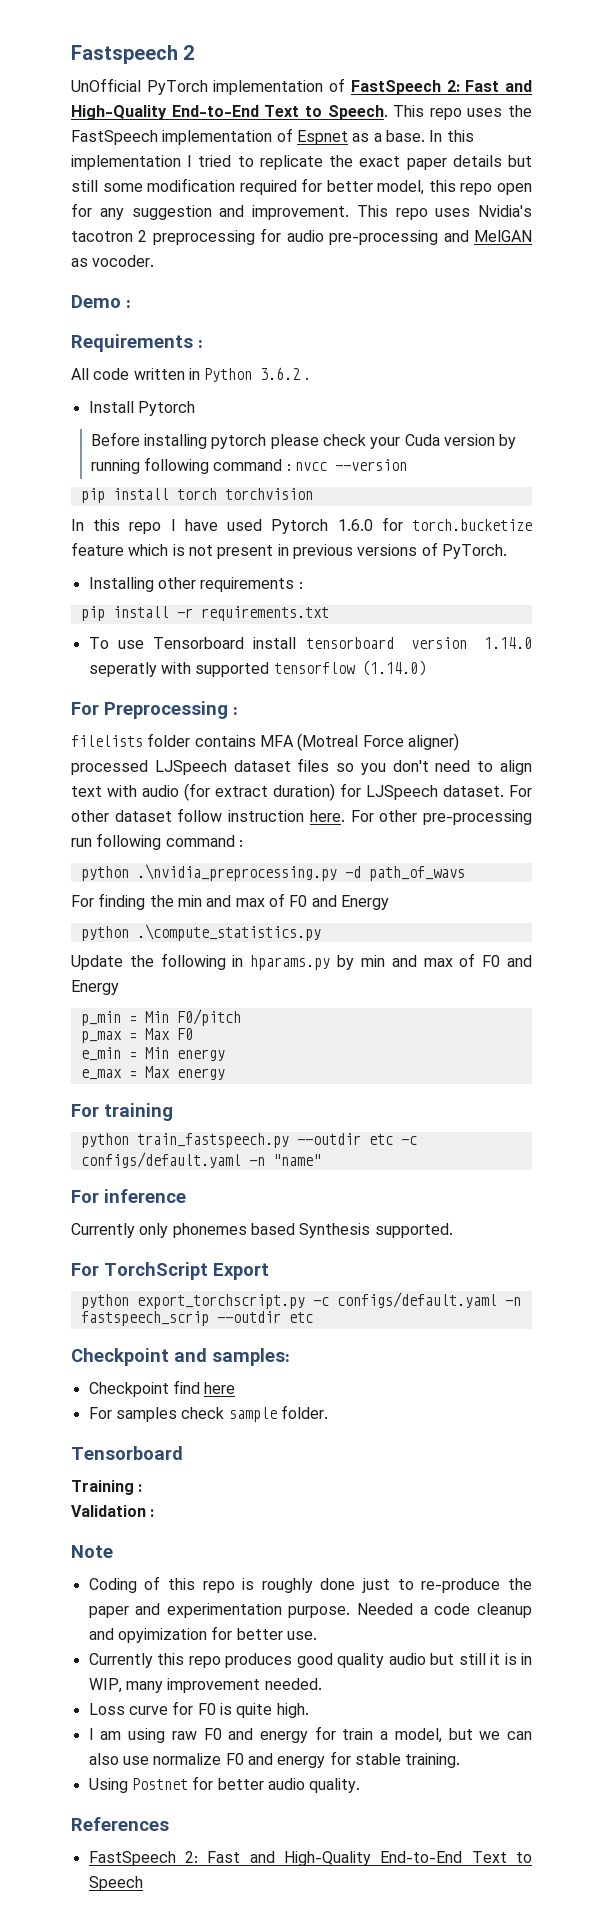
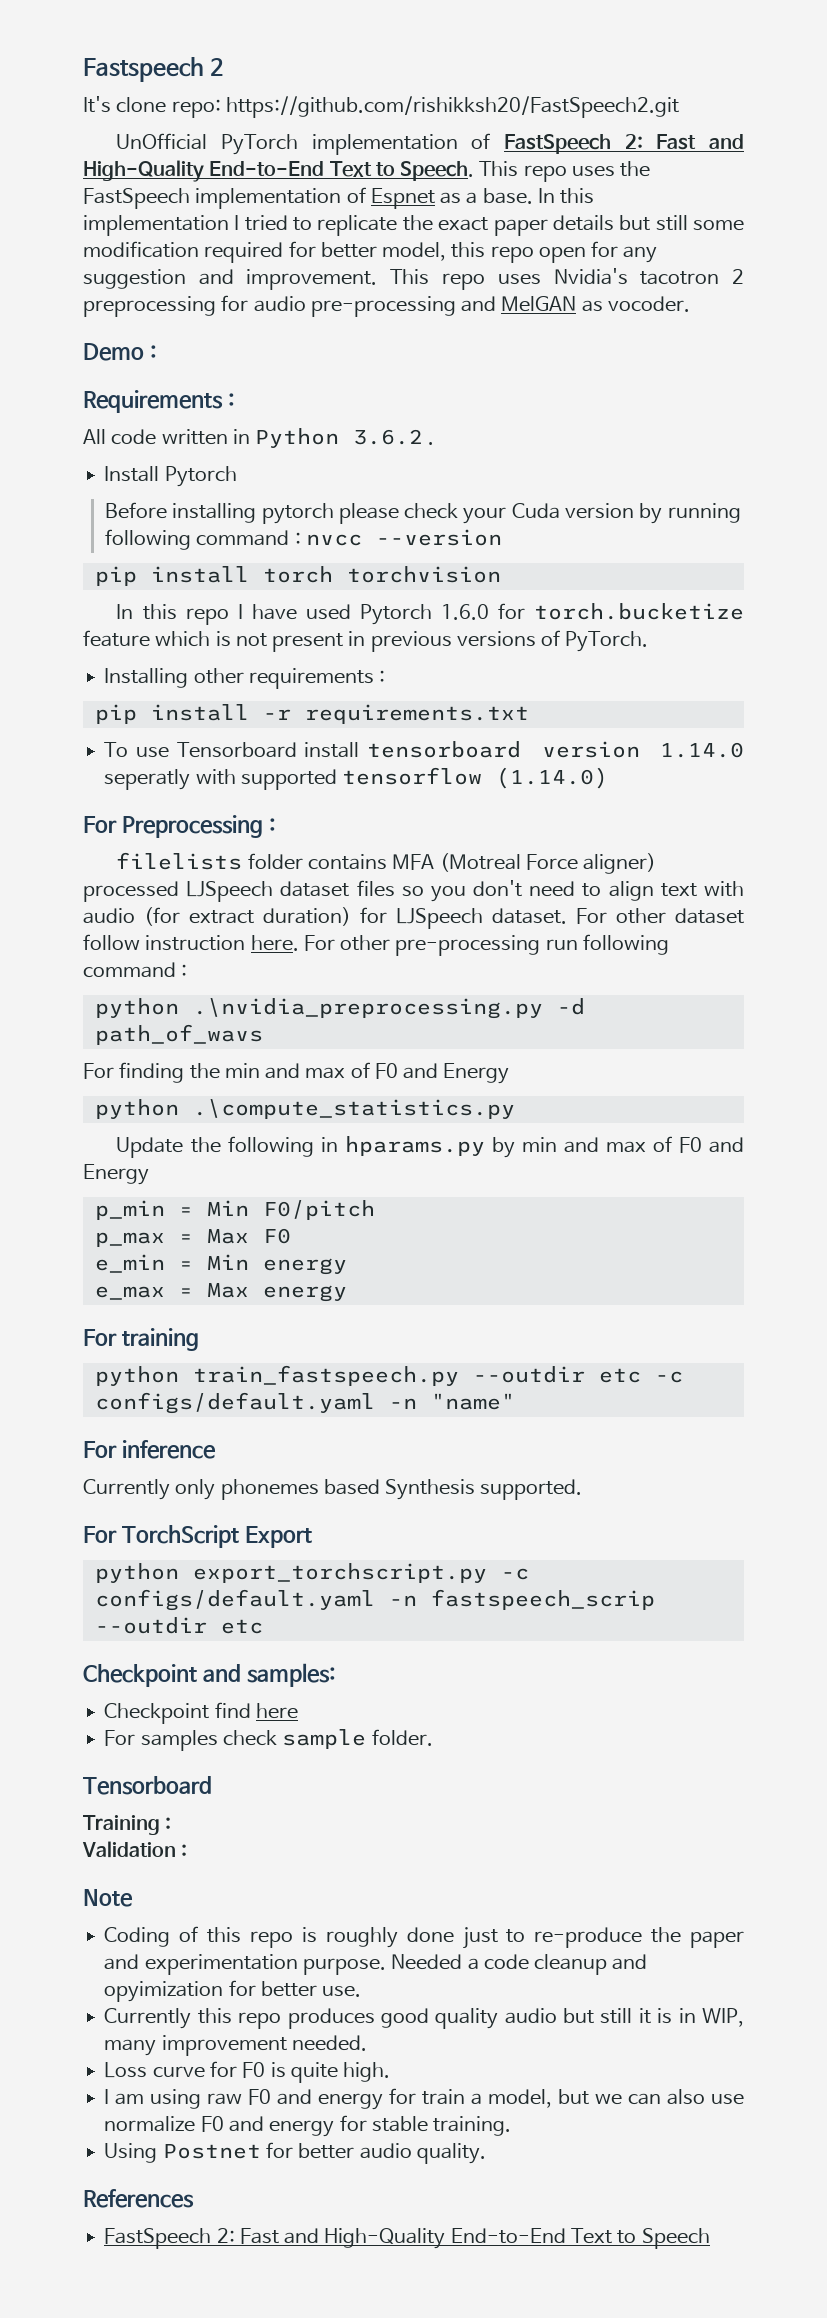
(195, 52) none -> [83,96,679,118] // It's clone repo: https://github.com/rishikksh20/FastSpeech2.git

